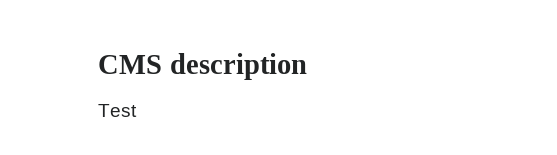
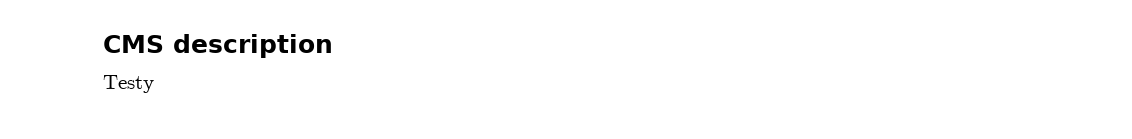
[98,104,137,117] Test -> [103,75,154,93] Testy

